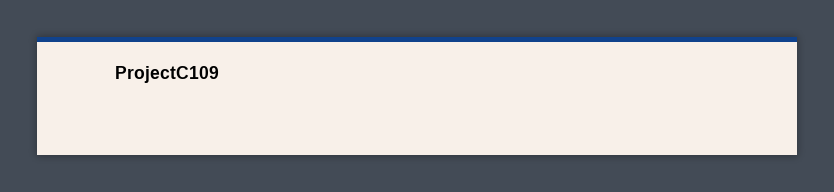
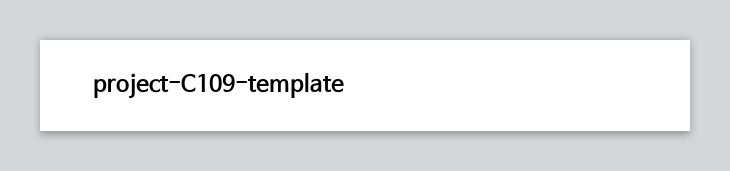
[115,66,219,83] ProjectC109 -> [93,72,344,99] project-C109-template

